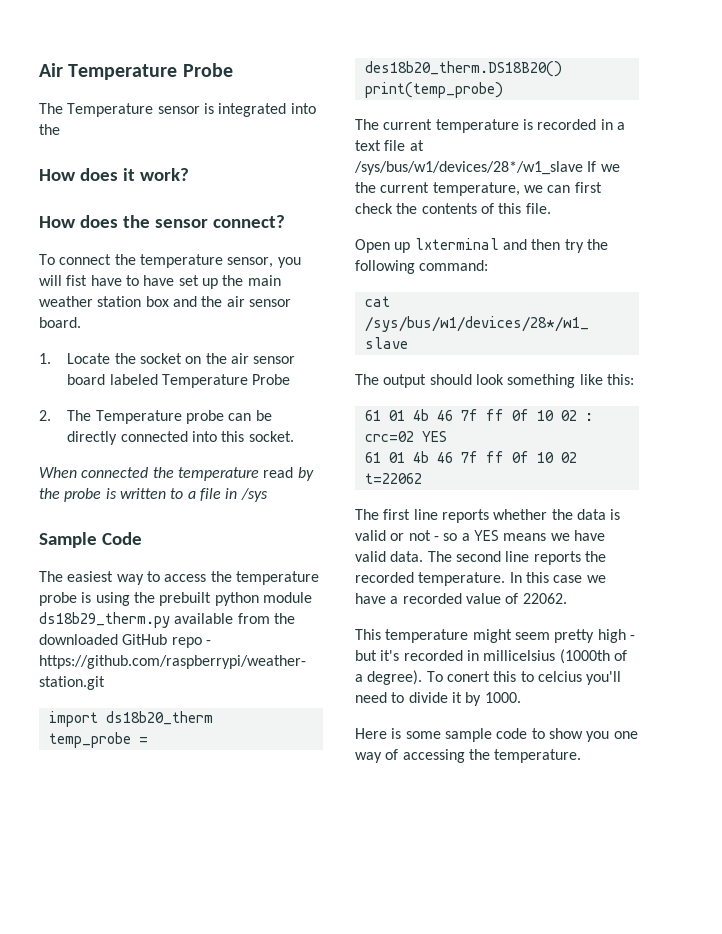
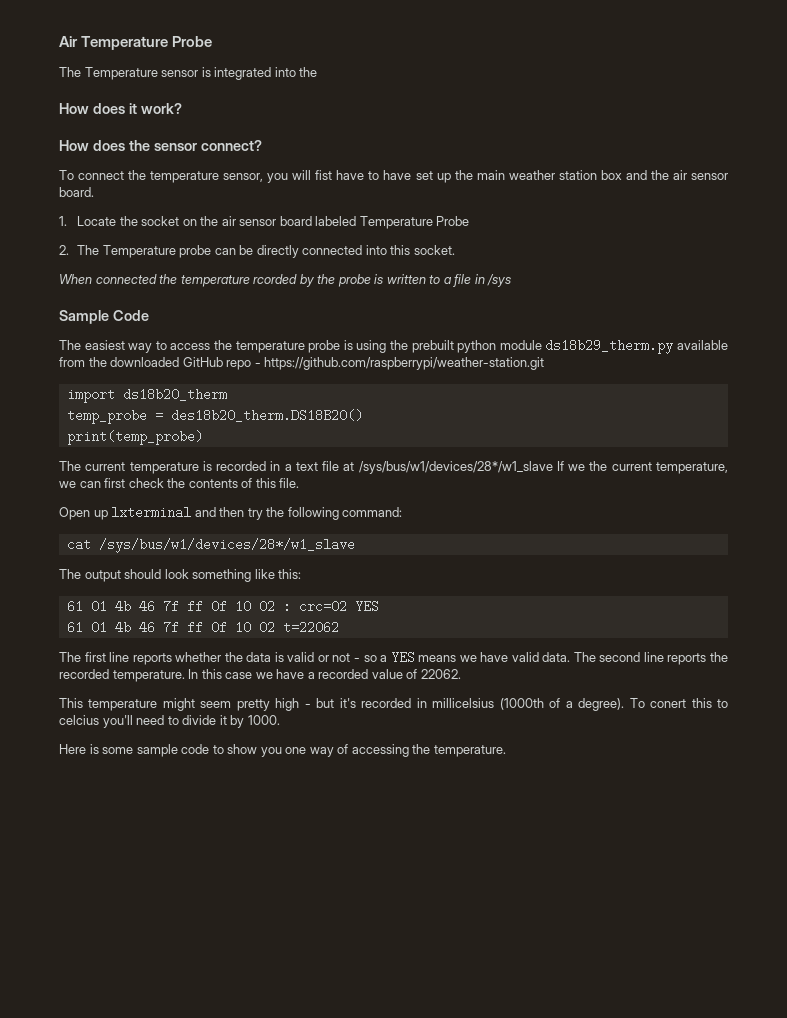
[263,467,294,478] read -> [253,274,298,284] rcorded

